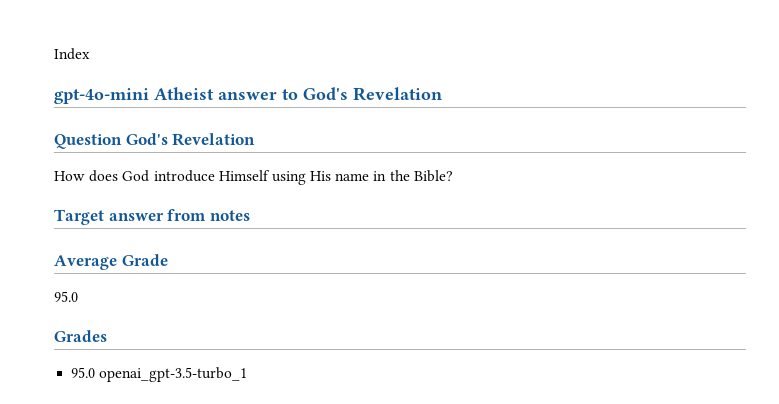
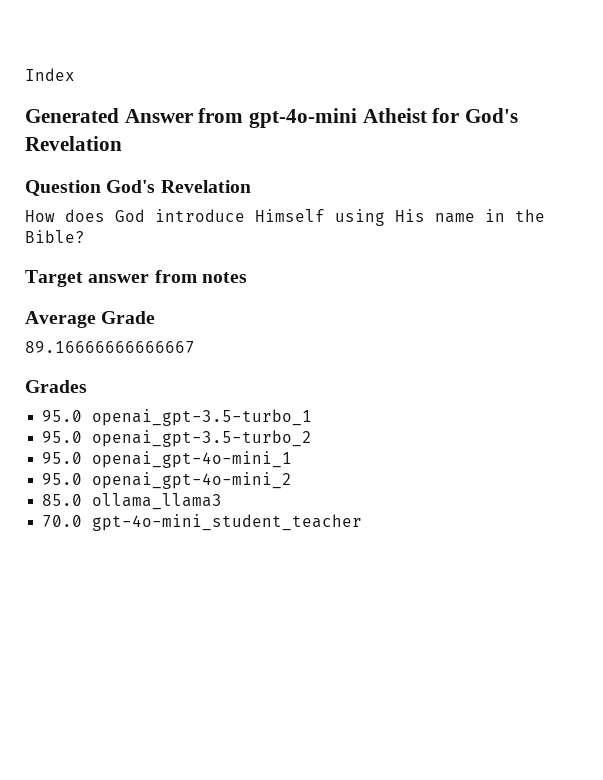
[54,87,298,104] gpt-4o-mini Atheist answer to -> [25,108,460,128] Generated Answer from gpt-4o-mini Atheist for
[54,291,78,302] 95.0 -> [25,341,195,353] 89.16666666666667
(248, 374) none -> [42,430,313,447] [42,451,293,468] [42,472,293,489] [42,493,223,510] [42,514,363,531] // 95.0 openai_gpt-3.5-turbo_2 // 95.0 openai_gpt-4o-mini_1 // 95.0 openai_gpt-4o-mini_2 // 85.0 ollama_llama3 // 70.0 gpt-4o-mini_student_teacher

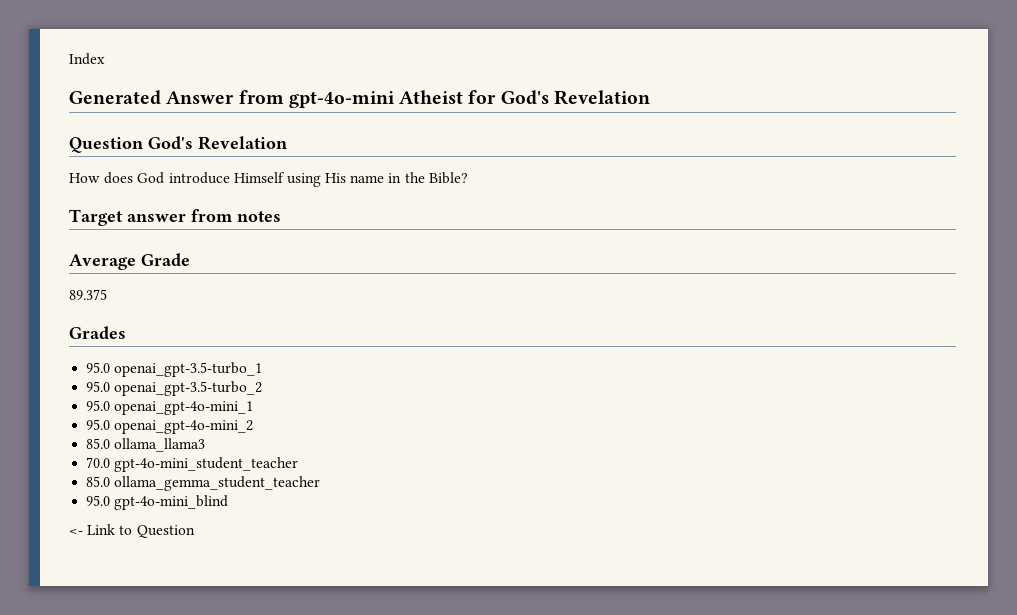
[25,341,195,353] 89.16666666666667 -> [69,289,107,300] 89.375
(363, 522) none -> [86,476,321,491] [86,495,229,510] [69,524,195,538] // 85.0 ollama_gemma_student_teacher // 95.0 gpt-4o-mini_blind // <- Link to Question

